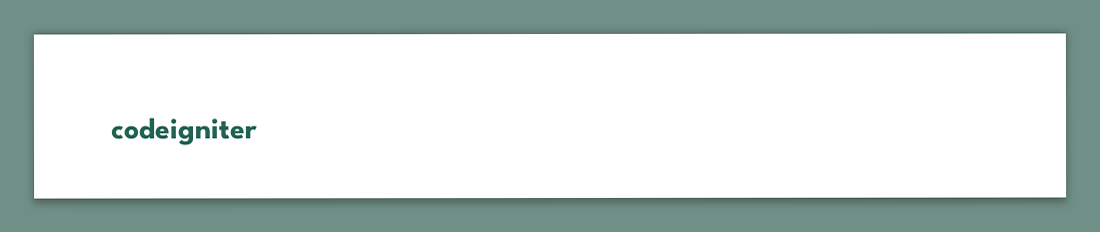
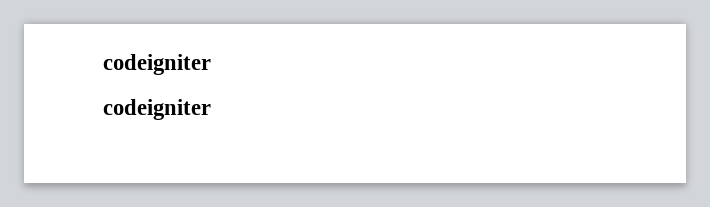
[111,117,258,146] codeigniter -> [103,54,211,75] [103,99,211,120] codeigniter // codeigniter

